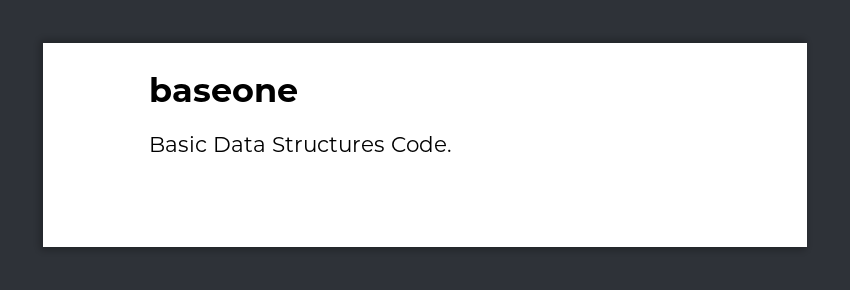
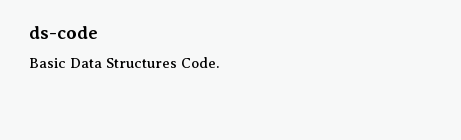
[149,77,298,102] baseone -> [29,26,98,39] ds-code

